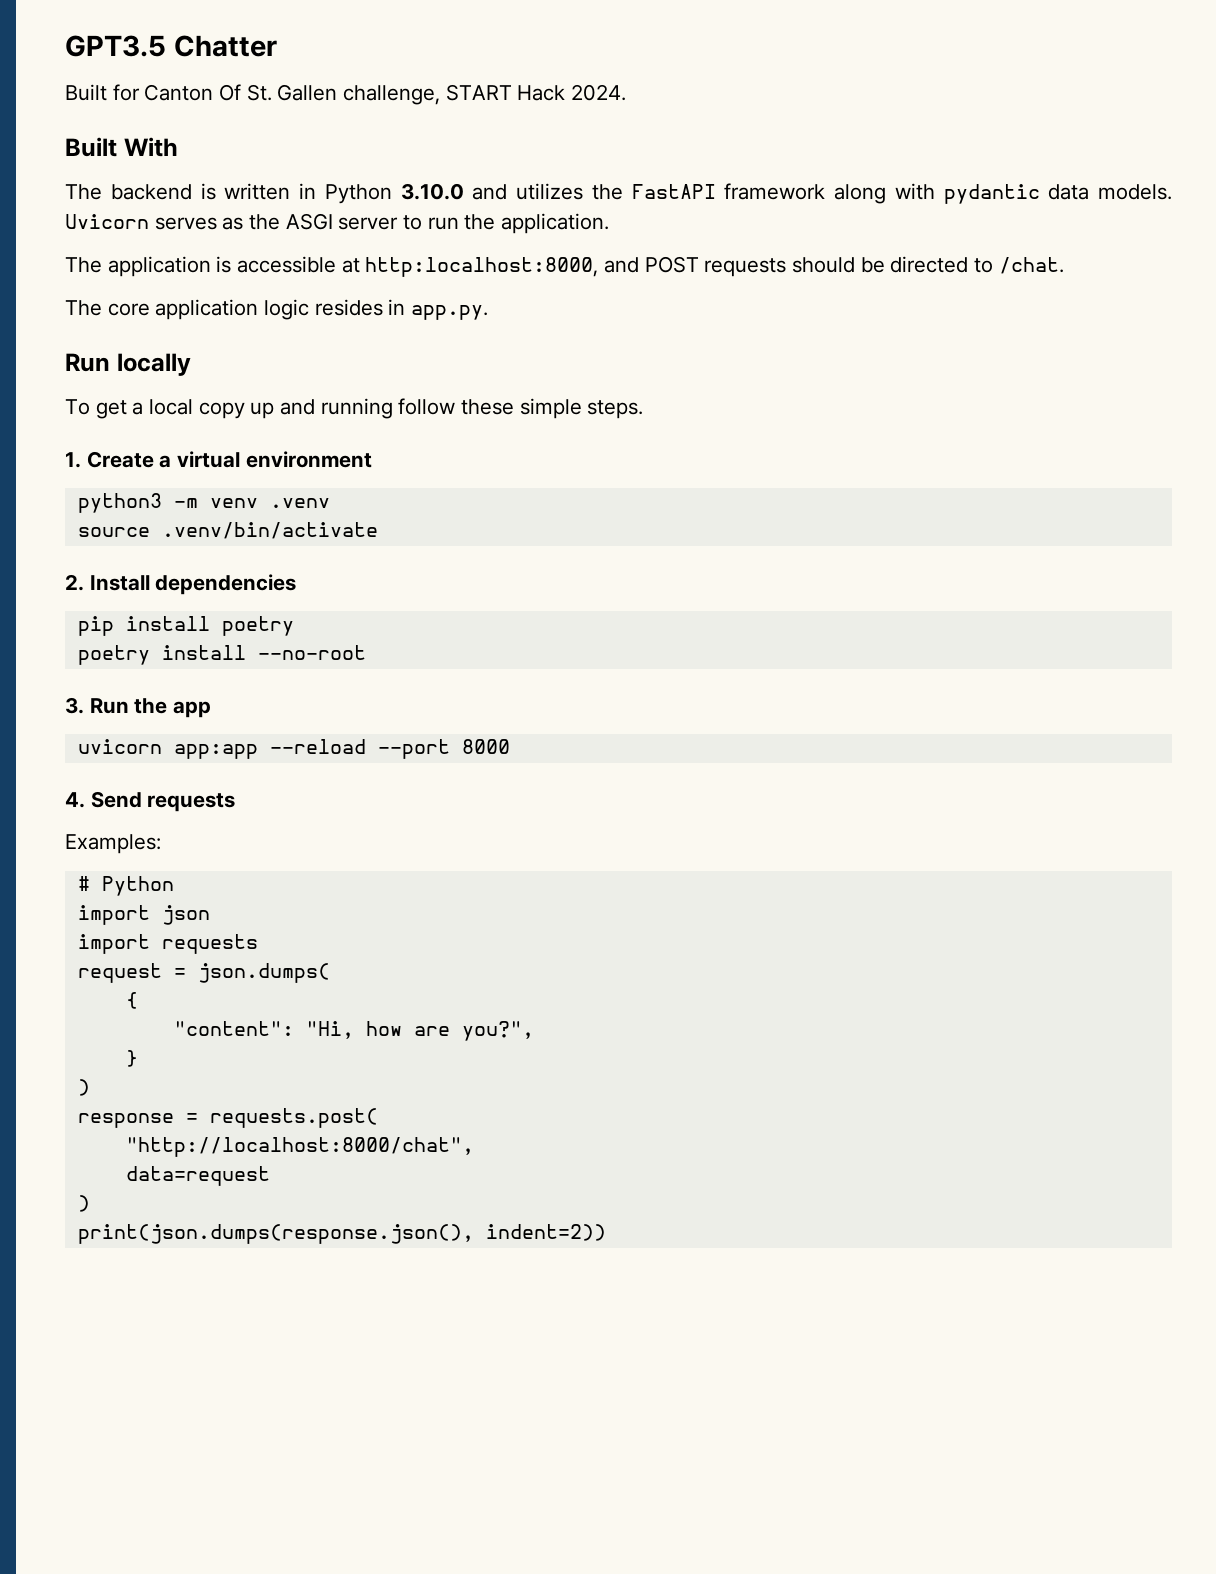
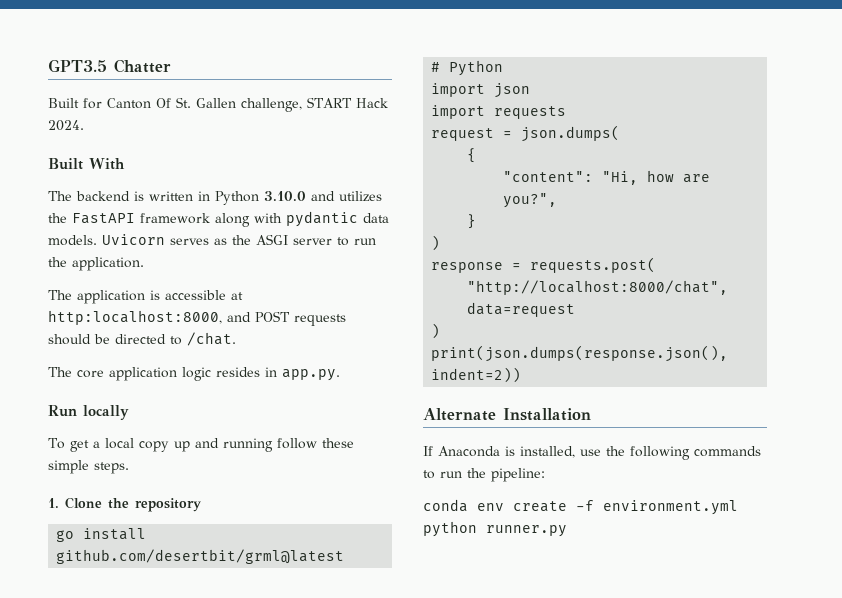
[86,451,372,468] [77,493,330,513] [77,522,378,539] [65,574,297,595] [77,616,294,636] [77,645,366,665] [65,697,212,718] [77,739,510,759] [65,791,236,812] [65,834,161,854] Create a virtual environment // python3 -m venv .venv // source .venv/bin/activate // 2. Install dependencies // pip install poetry // poetry install --no-root // 3. Run the app // uvicorn app:app --reload --port 8000 // 4. Send requests // Examples: -> [65,497,201,512] [56,528,147,542] [56,549,345,564] Clone the repository // go install github.com/desertbit/grml@latest
(606, 1232) none -> [423,408,591,421] [423,446,761,460] [423,468,545,482] [423,499,738,515] [423,521,567,537] // Alternate Installation // If Anaconda is installed, use the following commands to run the pipeline: // conda env create -f environment.yml python runner.py

